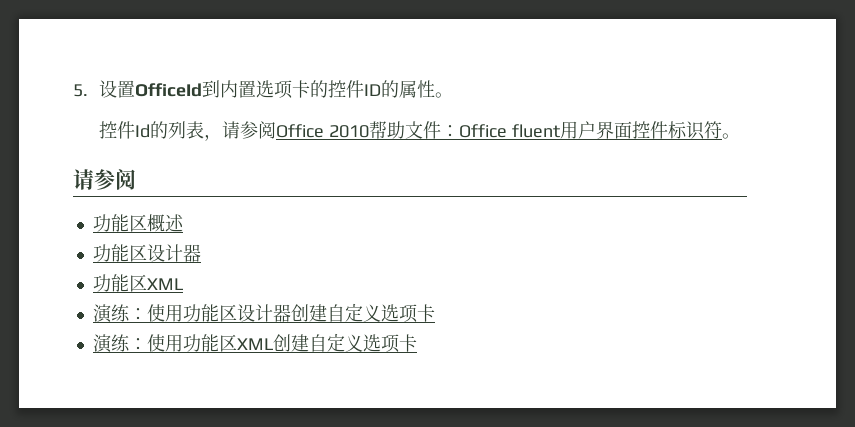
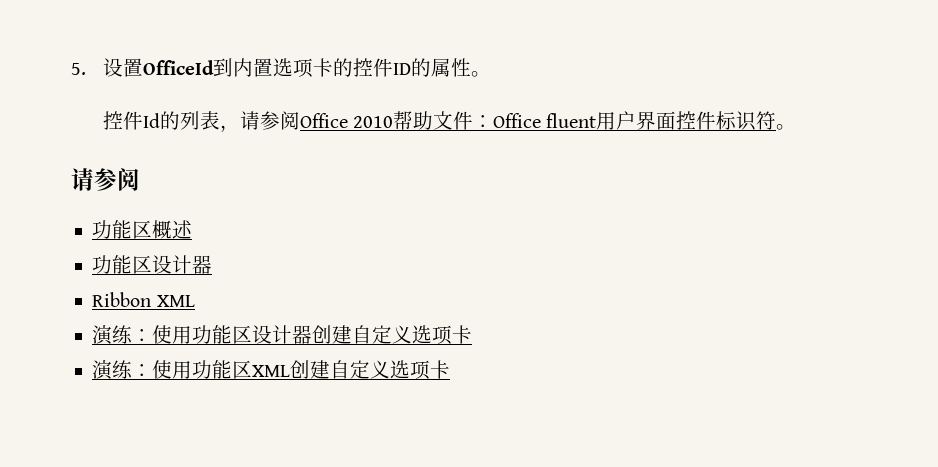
[92,274,147,292] 功能区 -> [92,292,152,307] Ribbon

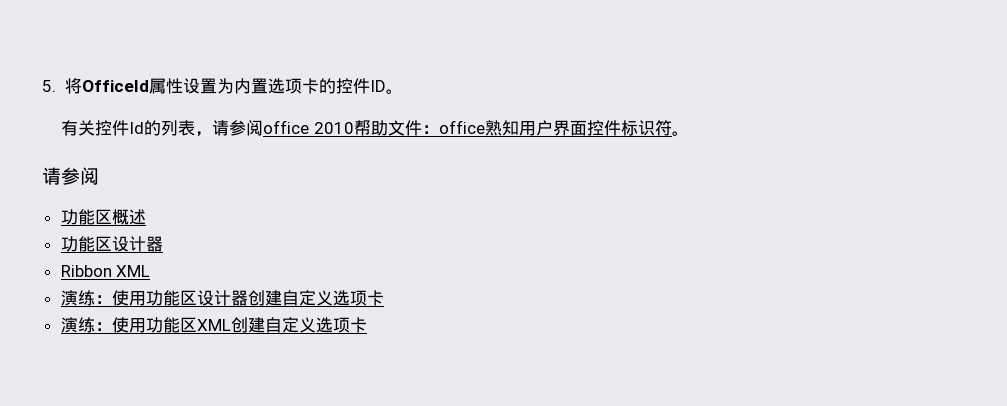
[102,58,233,77] 设置OfficeId到 -> [64,78,234,94] 将OfficeId属性设置为
[410,58,491,77] 的属性。 // -> [385,89,403,94] [61,120,96,136] 。 // 有关
[299,113,348,128] Office -> [263,120,310,134] office
[493,113,597,128] Office fluent -> [438,120,519,136] office熟知

